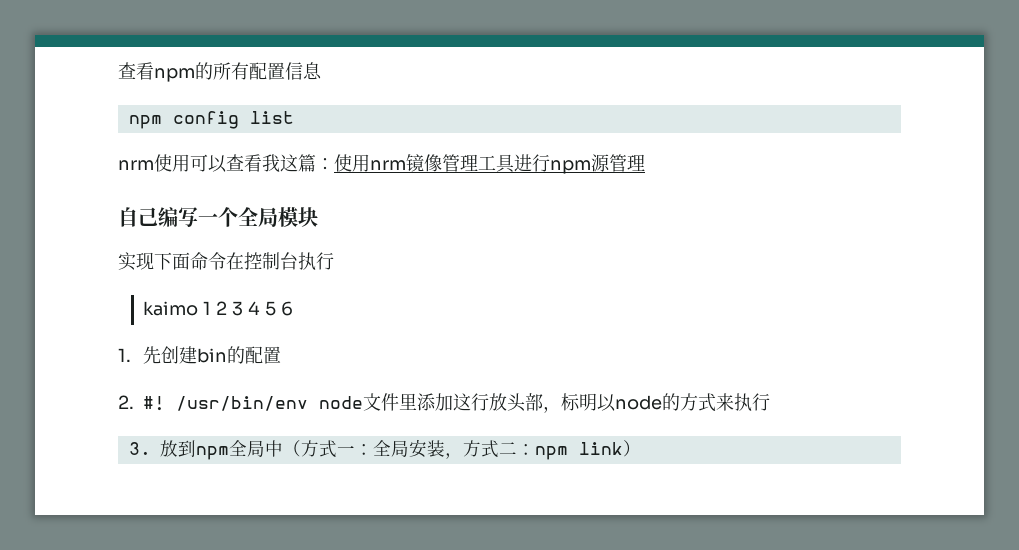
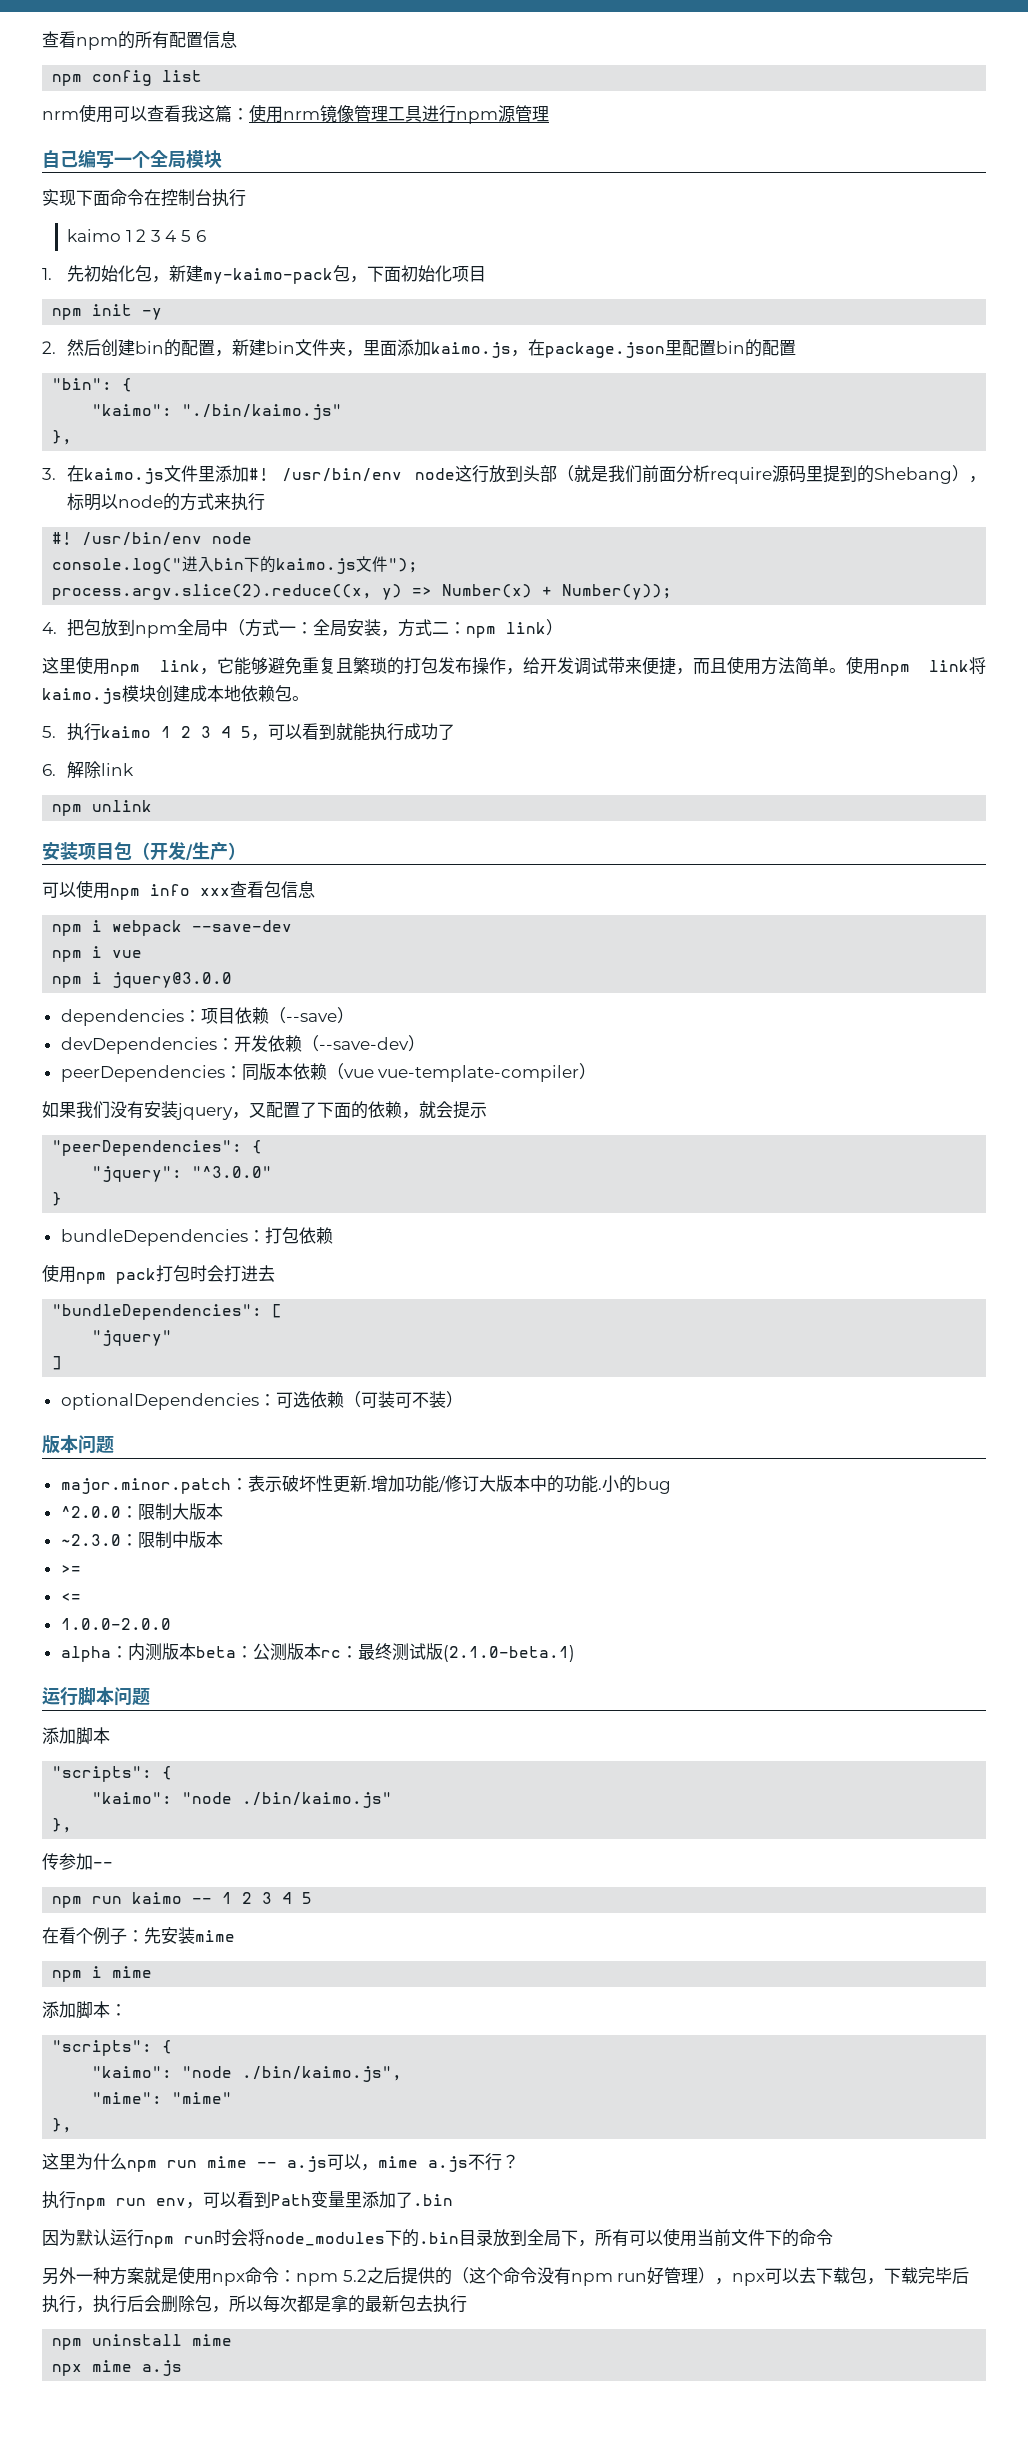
[161,346,282,364] [118,393,544,412] 创建bin的配置 // 2. #! /usr/bin/env node文件里添加这行放头部 -> [83,265,486,284] [52,304,163,320] [42,339,796,358] [52,378,133,392] [92,404,343,420] [52,430,73,445] [42,465,969,484] 初始化包，新建my-kaimo-pack包，下面初始化项目 // npm init -y // 2.然后创建bin的配置，新建bin文件夹，里面添加kaimo.js，在package.json里配置bin的配置 // "bin": { // "kaimo": "./bin/kaimo.js" // }, // 3.在kaimo.js文件里添加#! /usr/bin/env node这行放到头部（就是我们前面分析require源码里提到的Shebang）
[128,442,151,455] 3. -> [52,532,253,546] [52,556,419,574] [52,584,673,600] [42,619,101,637] #! /usr/bin/env node // console.log("进入bin下的kaimo.js文件"); // process.argv.slice(2).reduce((x, y) => Number(x) + Number(y)); // 4.把包
(641, 448) none -> [42,656,986,676] [42,685,309,704] [42,723,455,741] [42,761,134,779] [52,800,153,816] [42,841,246,861] [42,880,315,900] [52,920,293,936] [52,946,143,962] [52,972,233,988] [60,1007,354,1026] [60,1035,425,1054] [60,1063,597,1082] [42,1101,487,1120] [52,1140,263,1156] [92,1166,273,1182] [52,1192,63,1206] [60,1227,333,1246] [42,1264,275,1284] [52,1304,283,1320] [92,1330,173,1346] [52,1356,63,1370] [60,1391,463,1410] [42,1435,114,1454] [60,1475,671,1494] [60,1503,223,1520] [60,1531,223,1548] [60,1565,81,1574] [60,1593,81,1602] [60,1618,171,1630] [60,1643,575,1662] [42,1687,150,1706] [42,1727,110,1745] [52,1766,173,1782] [92,1792,393,1808] [52,1818,73,1833] [42,1853,113,1870] [52,1892,313,1908] [42,1927,235,1945] [52,1966,153,1982] [42,2001,127,2019] [52,2040,173,2056] [92,2066,403,2082] [92,2092,233,2104] [52,2118,73,2133] [42,2153,519,2172] [42,2191,453,2210] [42,2228,833,2248] [42,2266,970,2286] [42,2295,467,2313] [52,2334,233,2350] [52,2360,183,2376] // 这里使用npm link，它能够避免重复且繁琐的打包发布操作，给开发调试带来便捷，而且使用方法简单。使用npm link将kaimo.js模块创建成本地依赖包。 // 5.执行kaimo 1 2 3 4 5，可以看到就能执行成功了 // 6.解除link // npm unlink // 安装项目包（开发/生产） // 可以使用npm info xxx查看包信息 // npm i webpack --save-dev // npm i vue // npm i jquery@3.0.0 // dependencies：项目依赖（--save） // devDependencies：开发依赖（--save-dev） // peerDependencies：同版本依赖（vue vue-template-compiler） // 如果我们没有安装jquery，又配置了下面的依赖，就会提示 // "peerDependencies": { // "jquery": "^3.0.0" // } // bundleDependencies：打包依赖 // 使用npm pack打包时会打进去 // "bundleDependencies": [ // "jquery" // ] // optionalDependencies：可选依赖（可装可不装） // 版本问题 // major.minor.patch：表示破坏性更新.增加功能/修订大版本中的功能.小的bug // ^2.0.0：限制大版本 // ~2.3.0：限制中版本 // >= // <= // 1.0.0-2.0.0 // alpha：内测版本beta：公测版本rc：最终测试版(2.1.0-beta.1) // 运行脚本问题 // 添加脚本 // "scripts": { // "kaimo": "node ./bin/kaimo.js" // }, // 传参加-- // npm run kaimo -- 1 2 3 4 5 // 在看个例子：先安装mime // npm i mime // 添加脚本： // "scripts": { // "kaimo": "node ./bin/kaimo.js", // "mime": "mime" // }, // 这里为什么npm run mime -- a.js可以，mime a.js不行？ // 执行npm run env，可以看到Path变量里添加了.bin // 因为默认运行npm run时会将node_modules下的.bin目录放到全局下，所有可以使用当前文件下的命令 // 另外一种方案就是使用npx命令：npm 5.2之后提供的（这个命令没有npm run好管理），npx可以去下载包，下载完毕后执行，执行后会删除包，所以每次都是拿的最新包去执行 // npm uninstall mime // npx mime a.js

